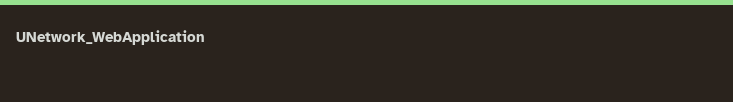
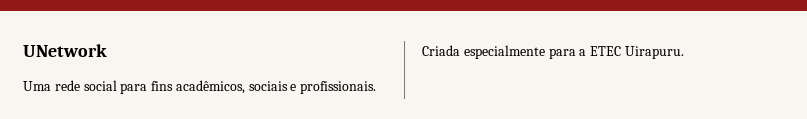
[16,30,205,45] UNetwork_WebApplication -> [23,44,107,57] [23,80,377,94] [422,45,684,59] UNetwork // Uma rede social para fins acadêmicos, sociais e profissionais. Criada especialmente para a ETEC Uirapuru.

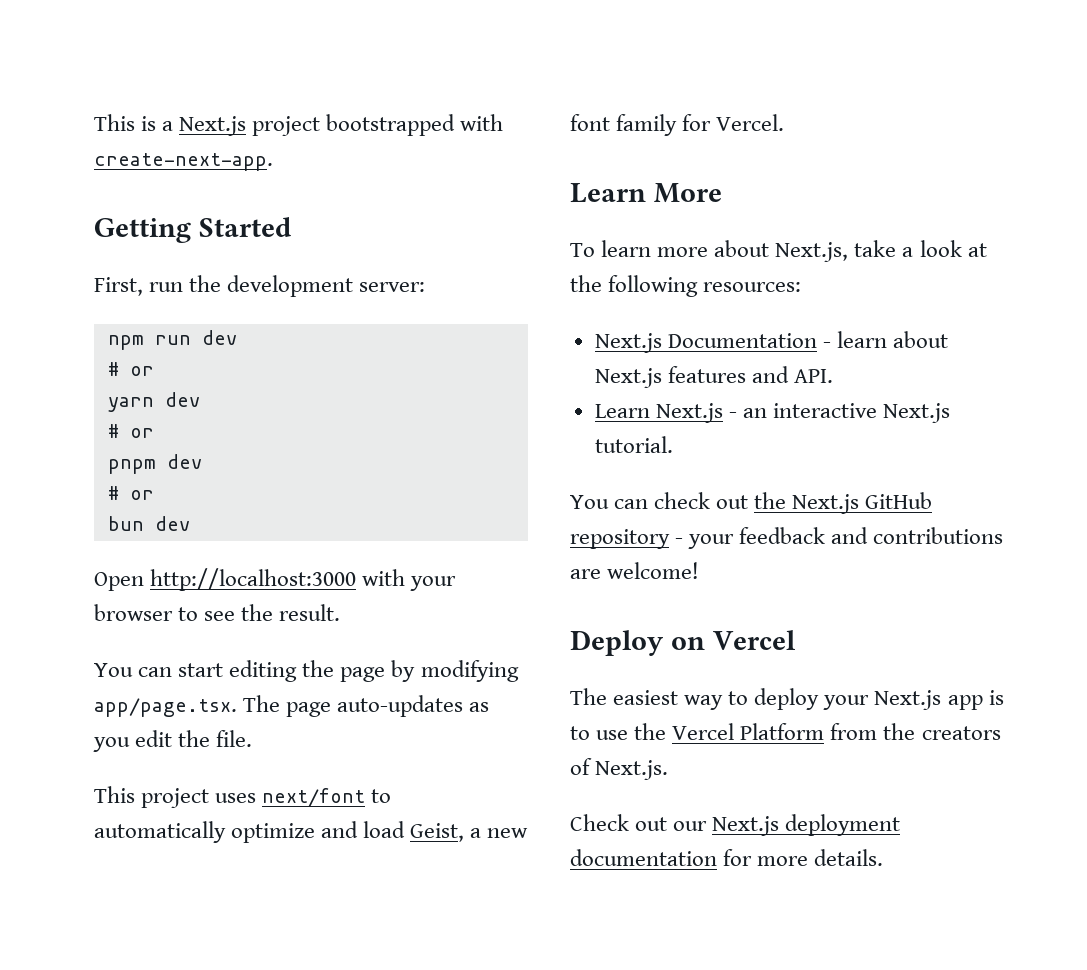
[23,44,107,57] [23,80,377,94] [422,45,684,59] UNetwork // Uma rede social para fins acadêmicos, sociais e profissionais. Criada especialmente para a ETEC Uirapuru. -> [94,114,504,136] [94,153,273,171] [94,217,291,243] [94,275,426,297] [107,330,237,350] [107,362,154,376] [107,392,200,412] [107,424,154,438] [107,454,202,474] [107,486,154,500] [107,516,190,531] [94,568,457,591] [94,604,341,621] [94,660,519,682] [94,695,490,717] [93,730,253,752] [94,786,392,808] [94,821,529,843] [570,114,785,136] [570,183,722,203] [570,240,987,262] [570,275,802,297] [594,331,949,353] [594,366,833,388] [594,403,951,423] [594,436,673,453] [570,492,933,514] [570,527,1004,549] [570,562,700,579] [570,630,796,656] [570,688,1004,710] [570,723,1001,740] [570,758,669,780] [570,814,901,836] [570,849,884,866] This is a Next.js project bootstrapped with create-next-app. // Getting Started // First, run the development server: // npm run dev // # or // yarn dev // # or // pnpm dev // # or // bun dev // Open http://localhost:3000 with your browser to see the result. // You can start editing the page by modifying app/page.tsx. The page auto-updates as you edit the file. // This project uses next/font to automatically optimize and load Geist, a new font family for Vercel. // Learn More // To learn more about Next.js, take a look at the following resources: // Next.js Documentation - learn about Next.js features and API. // Learn Next.js - an interactive Next.js tutorial. // You can check out the Next.js GitHub repository - your feedback and contributions are welcome! // Deploy on Vercel // The easiest way to deploy your Next.js app is to use the Vercel Platform from the creators of Next.js. // Check out our Next.js deployment documentation for more details.

